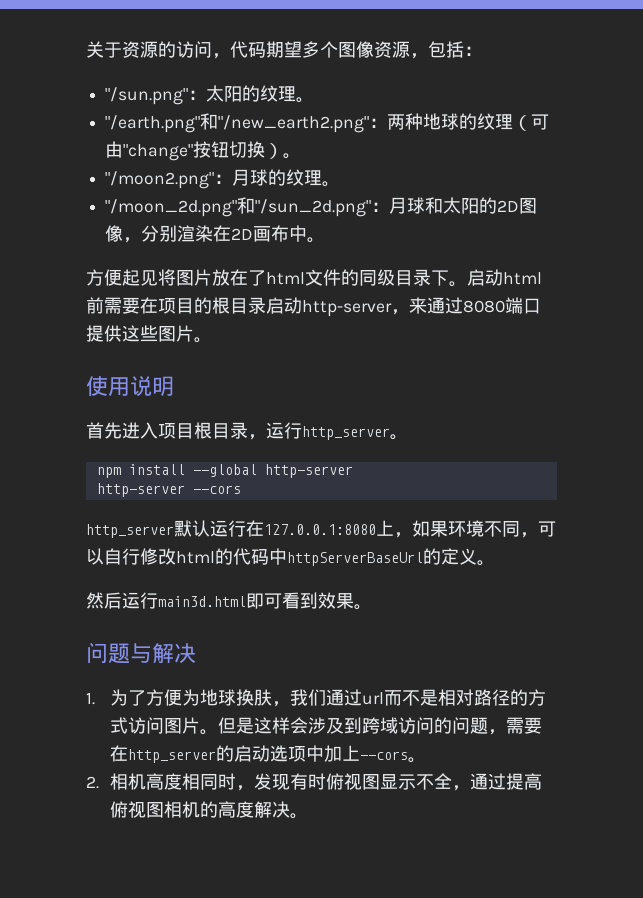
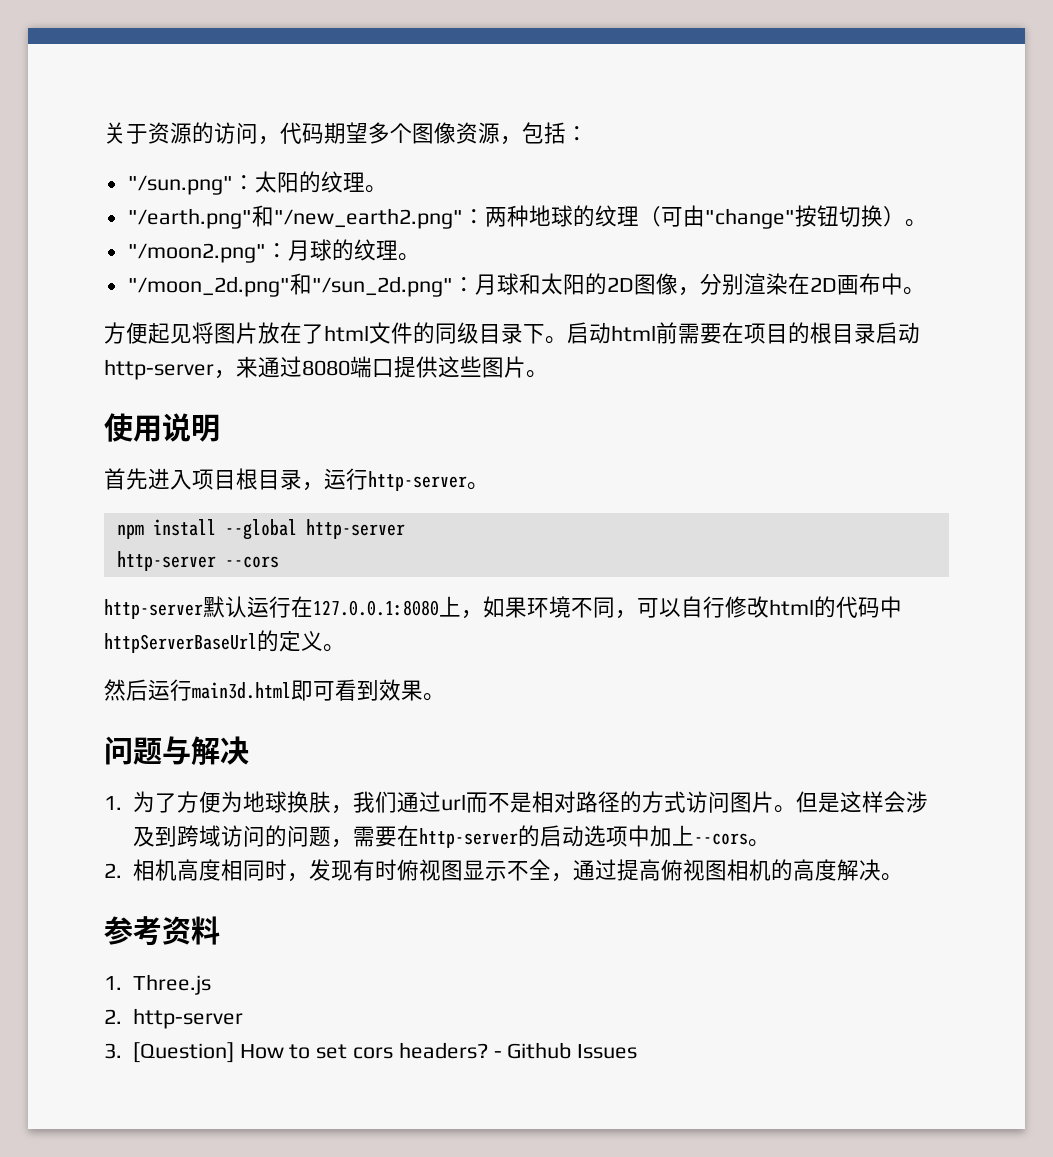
[302,426,390,440] http_server -> [368,471,467,491] http-server
[86,524,174,538] http_server -> [104,599,203,619] http-server
[127,749,216,763] http_server -> [418,828,518,848] http-server
(308, 816) none -> [104,916,220,946] [104,974,211,995] [104,1008,243,1029] [104,1042,638,1063] // 参考资料 // 1. Three.js // 2. http-server // 3. [Question] How to set cors headers? - Github Issues

